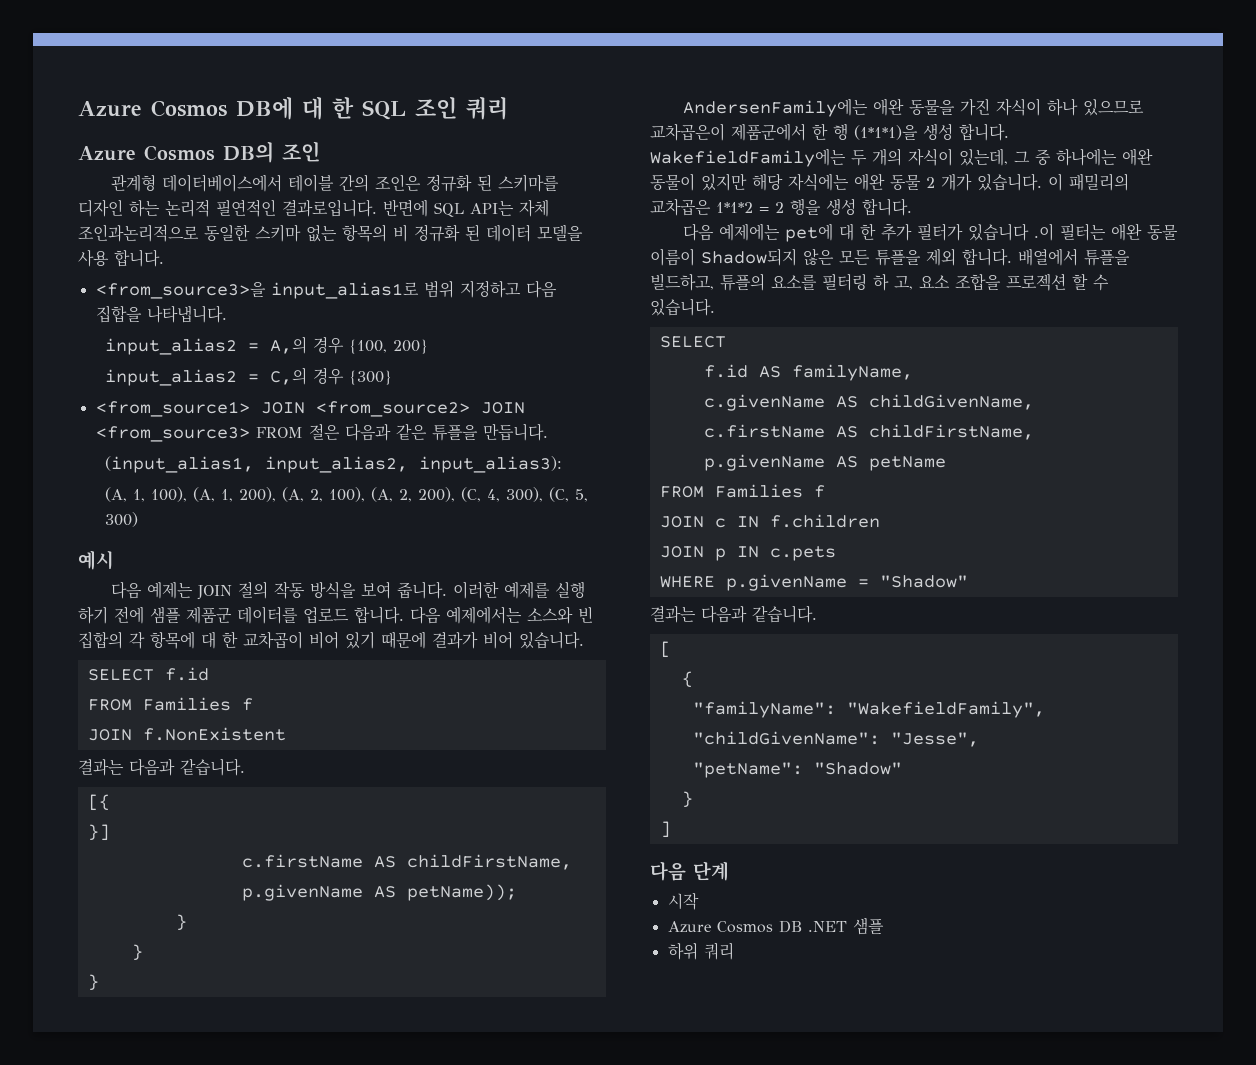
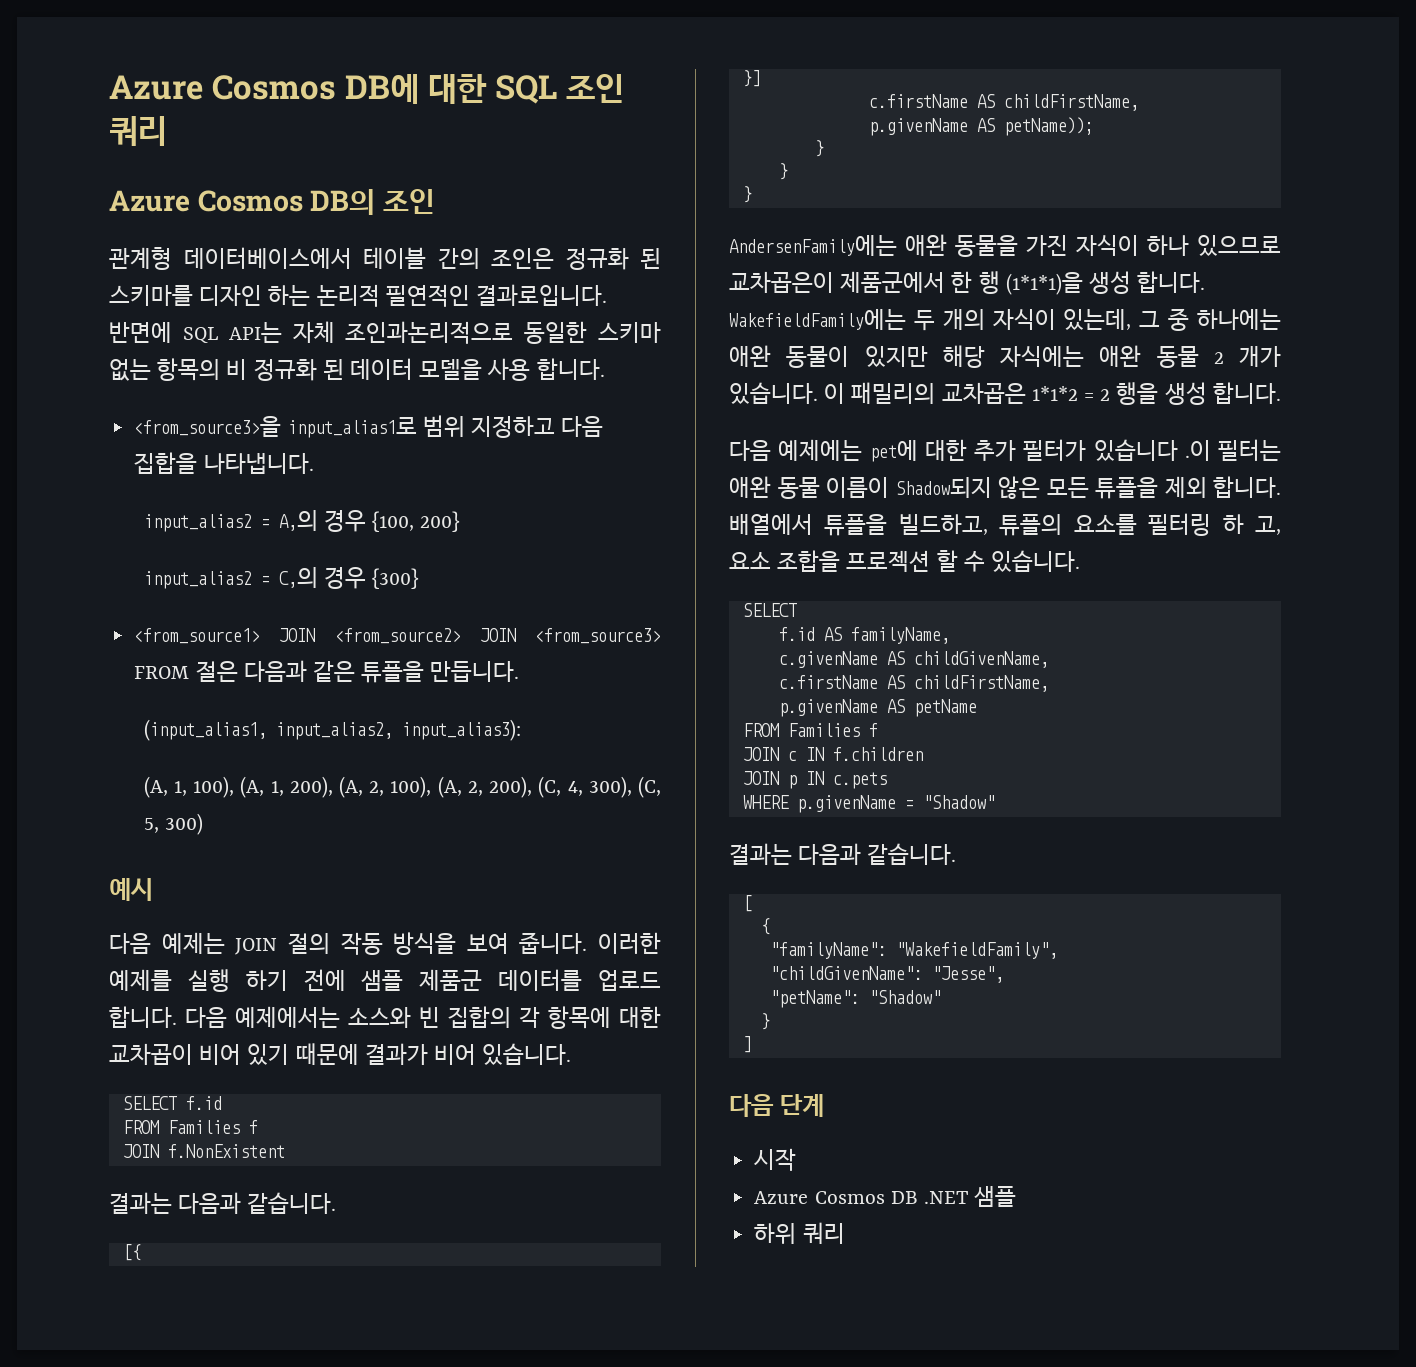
[302,97,354,120] 대 한 -> [427,74,487,104] 대한
[201,631,238,649] 대 한 -> [619,1006,661,1028] 대한
[838,223,876,241] 대 한 -> [924,439,967,461] 대한

